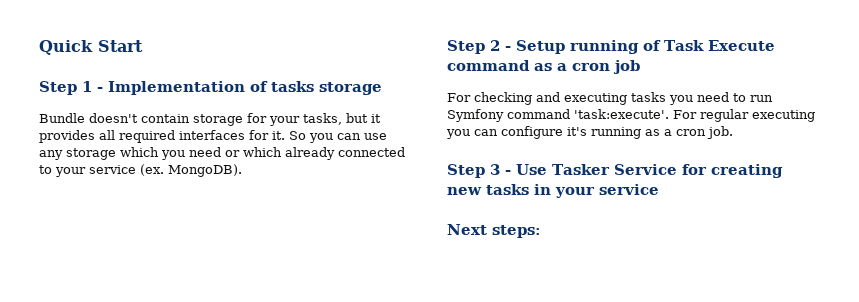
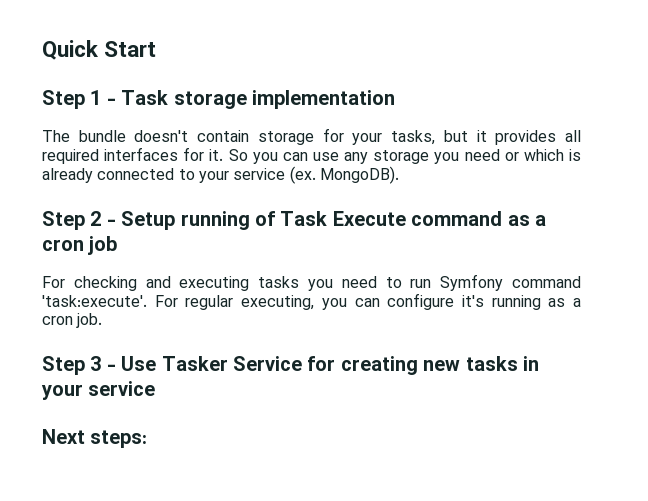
[108,81,382,95] [39,113,85,123] Implementation of tasks storage // Bundle -> [121,90,395,109] [42,130,126,142] Task storage implementation // The bundle
[120,147,159,157] which -> (430, 157) none
(282, 152) none -> [569,149,582,161] is
[752,110,815,122] executing -> [241,295,315,310] executing,

